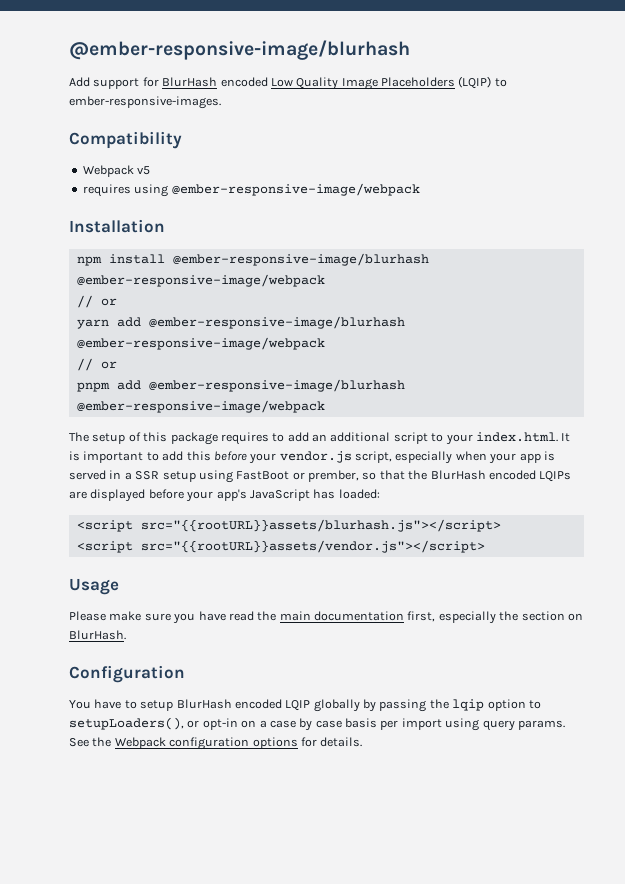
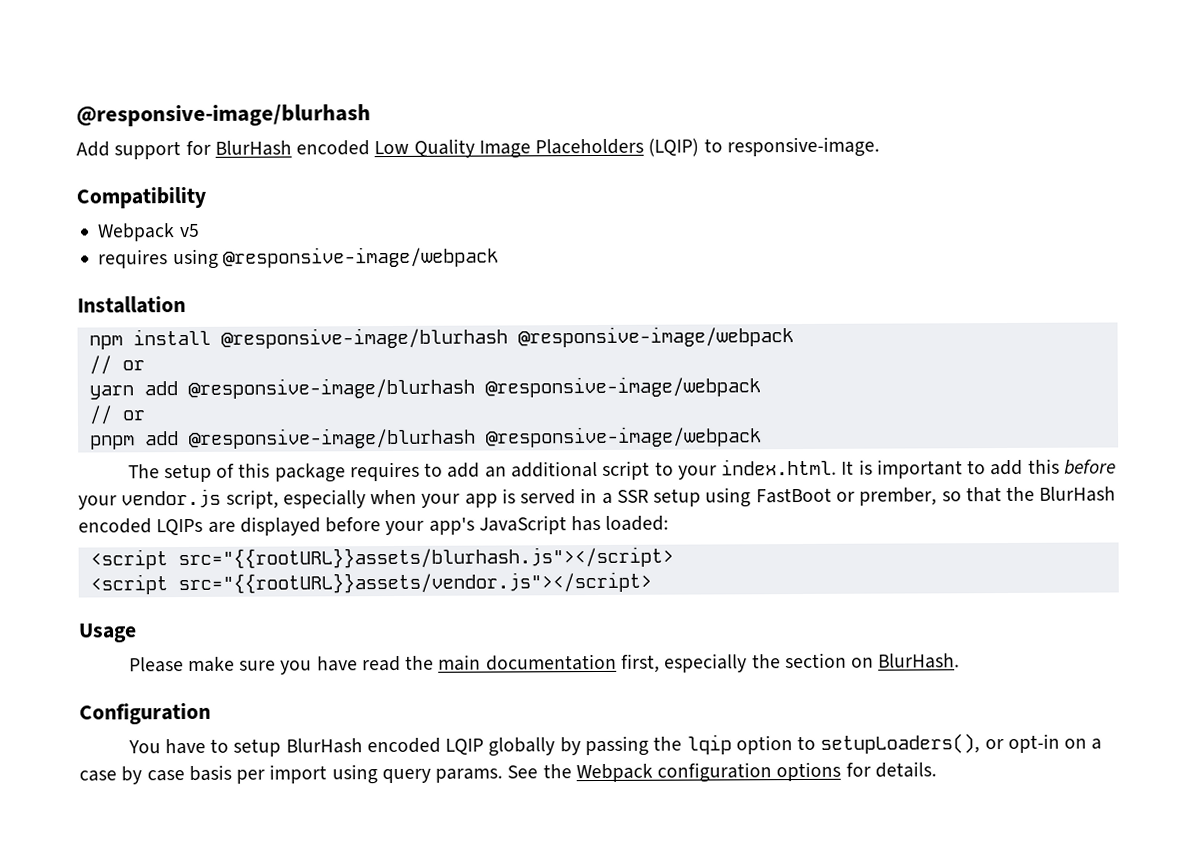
[69,40,410,60] @ember-responsive-image/blurhash -> [76,104,371,127] @responsive-image/blurhash
[69,96,221,109] ember-responsive-images. -> [726,136,880,158] responsive-image.
[171,183,420,196] @ember-responsive-image/webpack -> [222,246,499,268] @responsive-image/webpack
[172,253,429,266] [76,274,325,287] @ember-responsive-image/blurhash @ember-responsive-image/webpack -> [220,326,794,349] @responsive-image/blurhash @responsive-image/webpack
[148,316,405,329] [76,337,325,350] @ember-responsive-image/blurhash @ember-responsive-image/webpack -> [187,376,761,400] @responsive-image/blurhash @responsive-image/webpack
[148,379,405,392] [76,400,325,413] @ember-responsive-image/blurhash @ember-responsive-image/webpack -> [188,426,762,450] @responsive-image/blurhash @responsive-image/webpack

